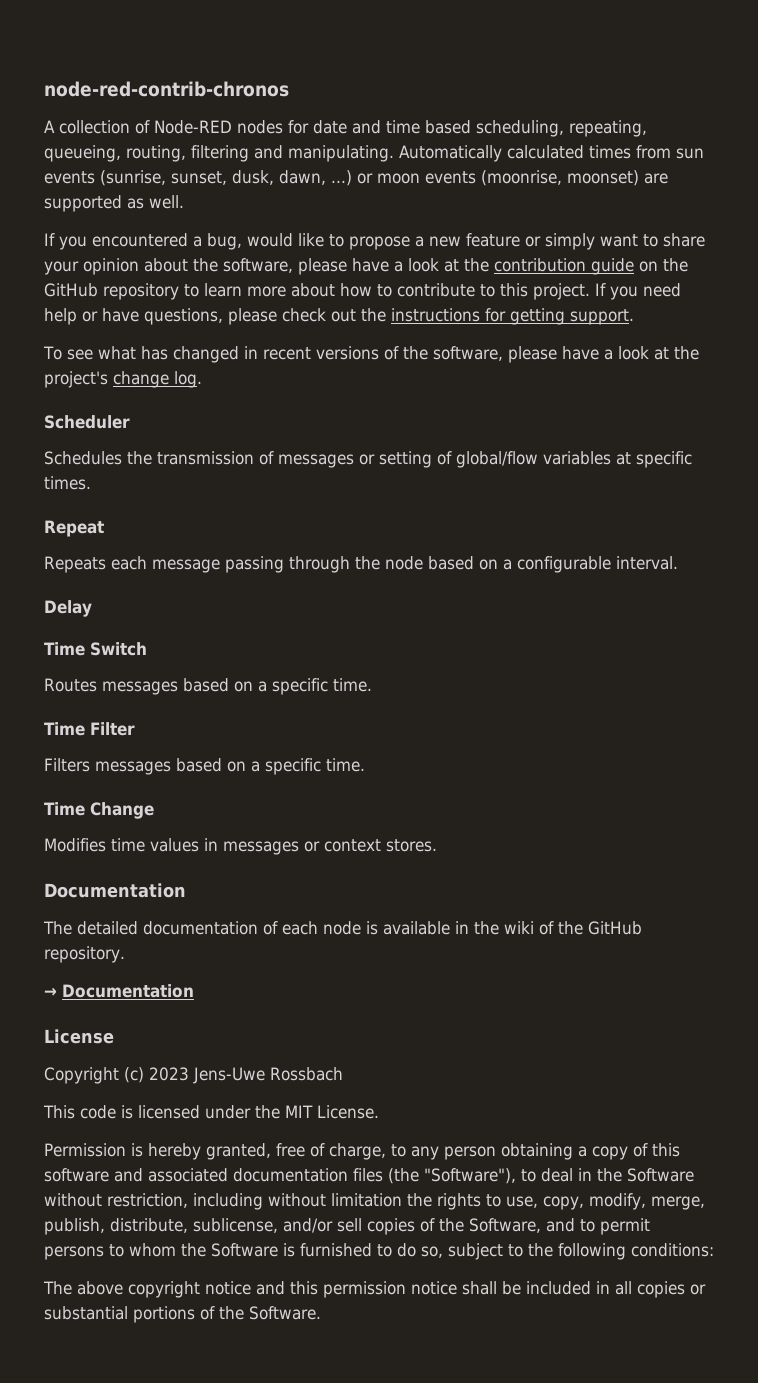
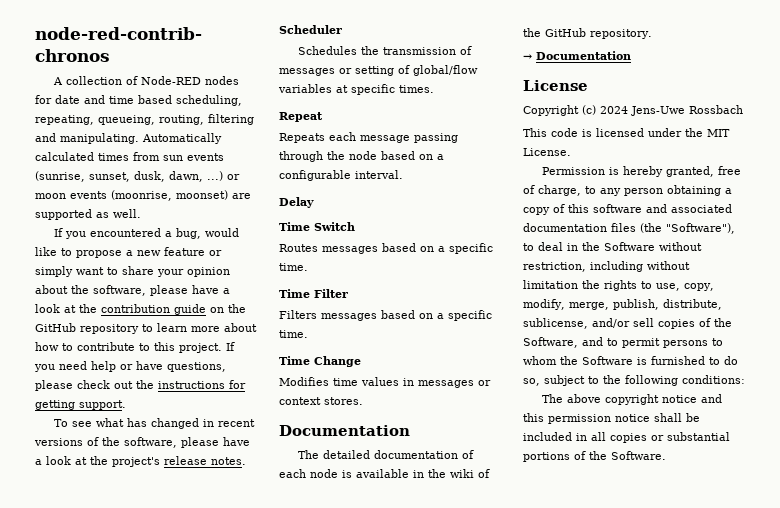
[113,371,202,388] change log. -> [164,456,246,465] release notes.
[149,1067,189,1081] 2023 -> [600,106,628,114] 2024

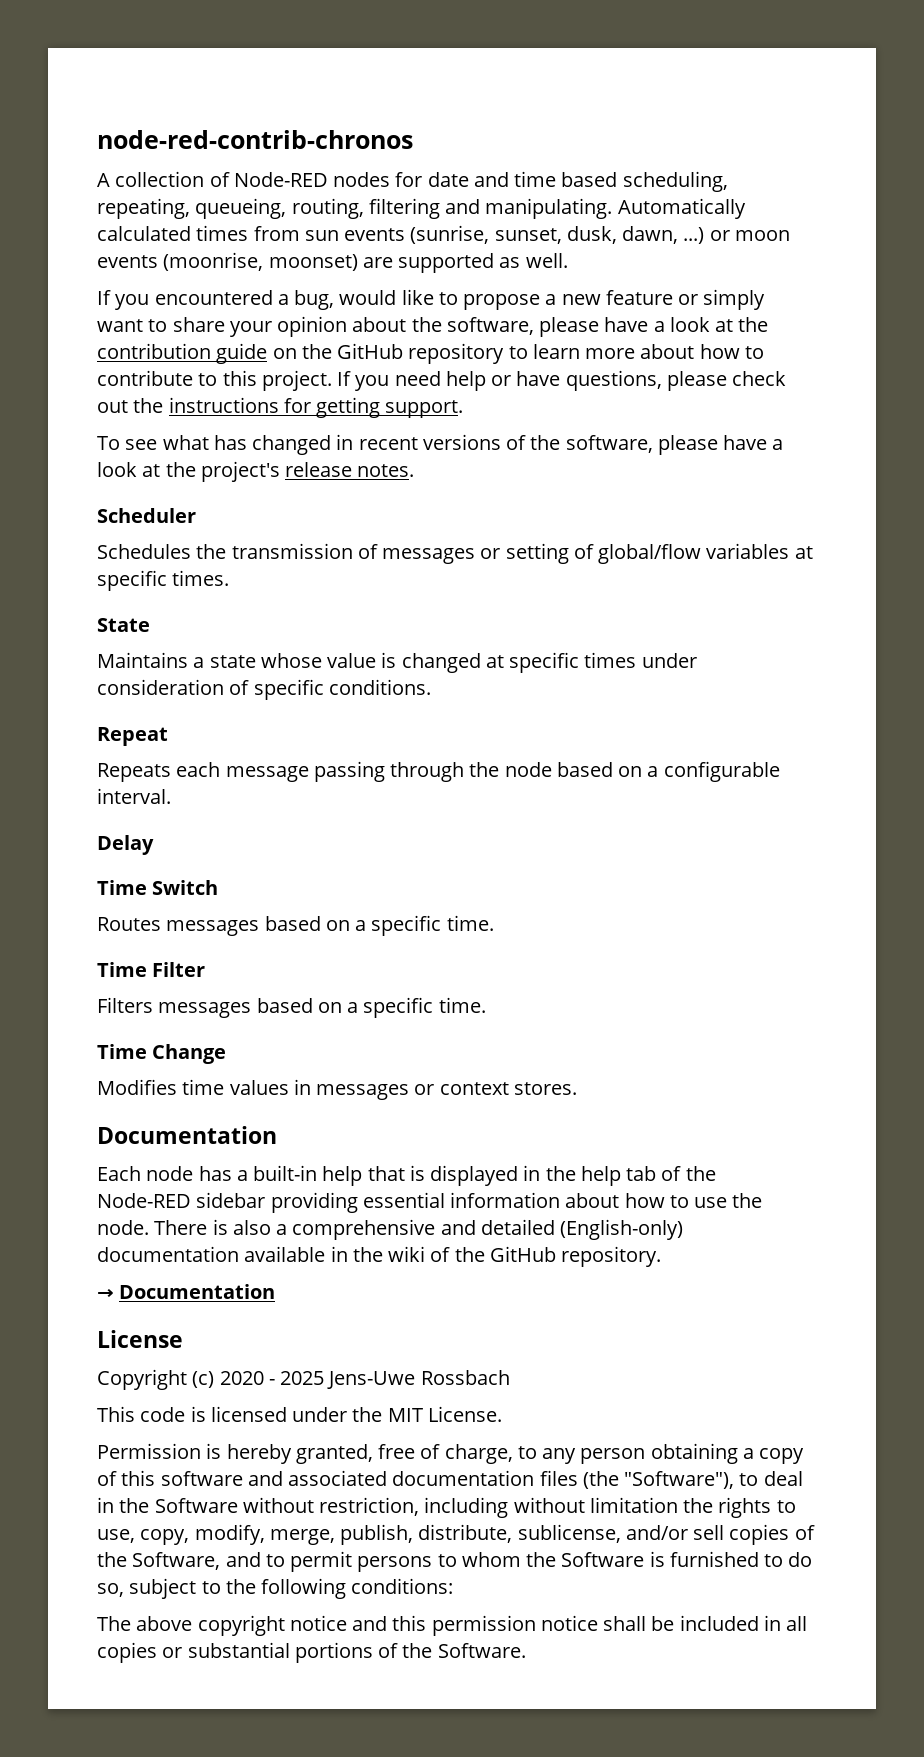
(434, 89) none -> [97,618,150,632] [97,652,697,673] [97,679,431,700] // State // Maintains a state whose value is changed at specific times under consideration of specific conditions.
[297,450,474,459] [279,469,352,478] The detailed documentation of each node is -> [97,1165,716,1186] [97,1192,763,1213] [97,1219,684,1240] [97,1246,239,1262] Each node has a built-in help that is displayed in the help tab of the Node-RED sidebar providing essential information about how to use the node. There is also a comprehensive and detailed (English-only) documentation
[600,106,628,114] 2024 -> [219,1371,325,1385] 2020 - 2025

